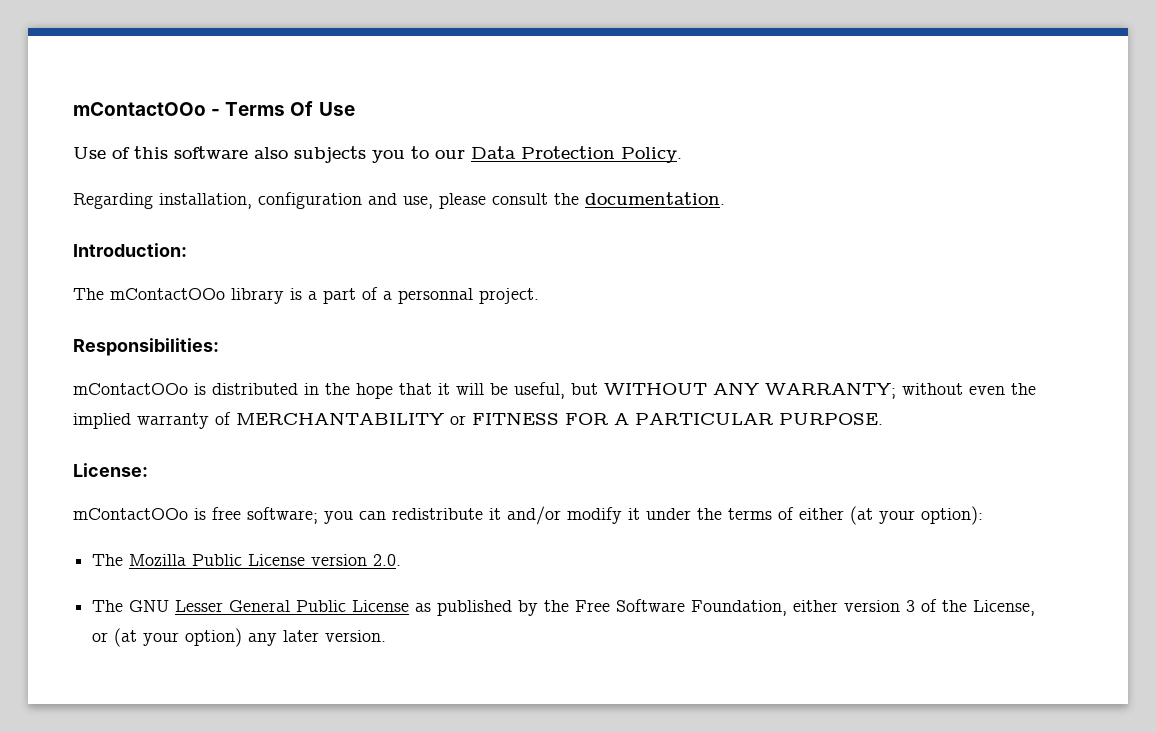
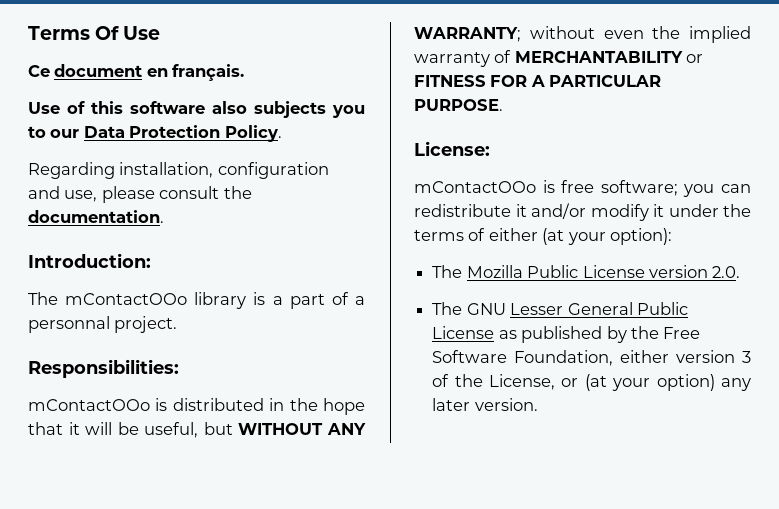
[73,102,221,116] mContactOOo - -> (28, 33) none
(355, 109) none -> [28,64,245,81] // Ce document en français.

